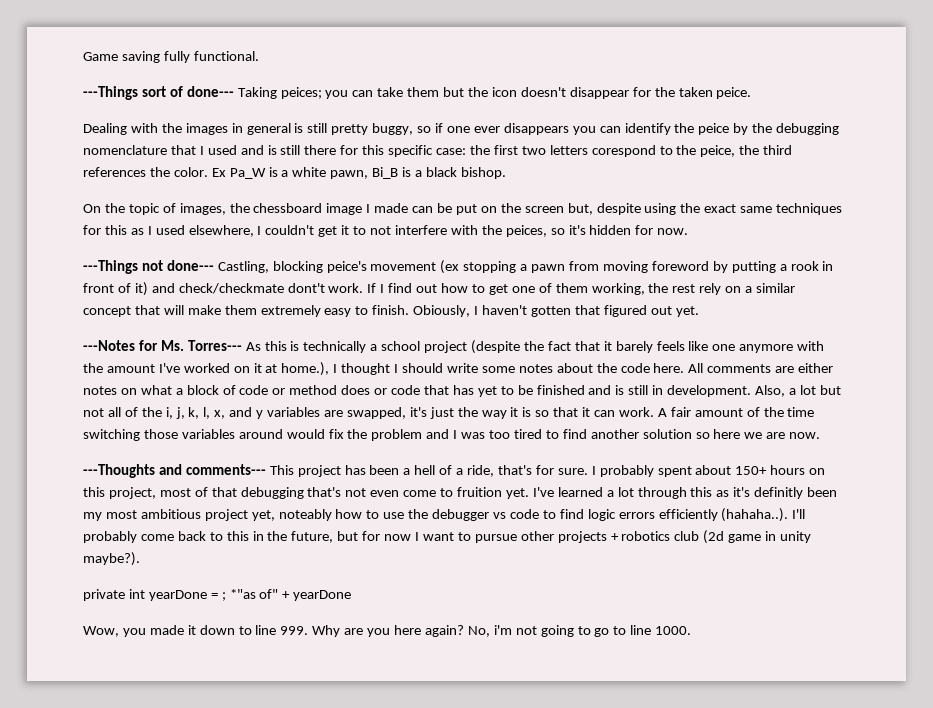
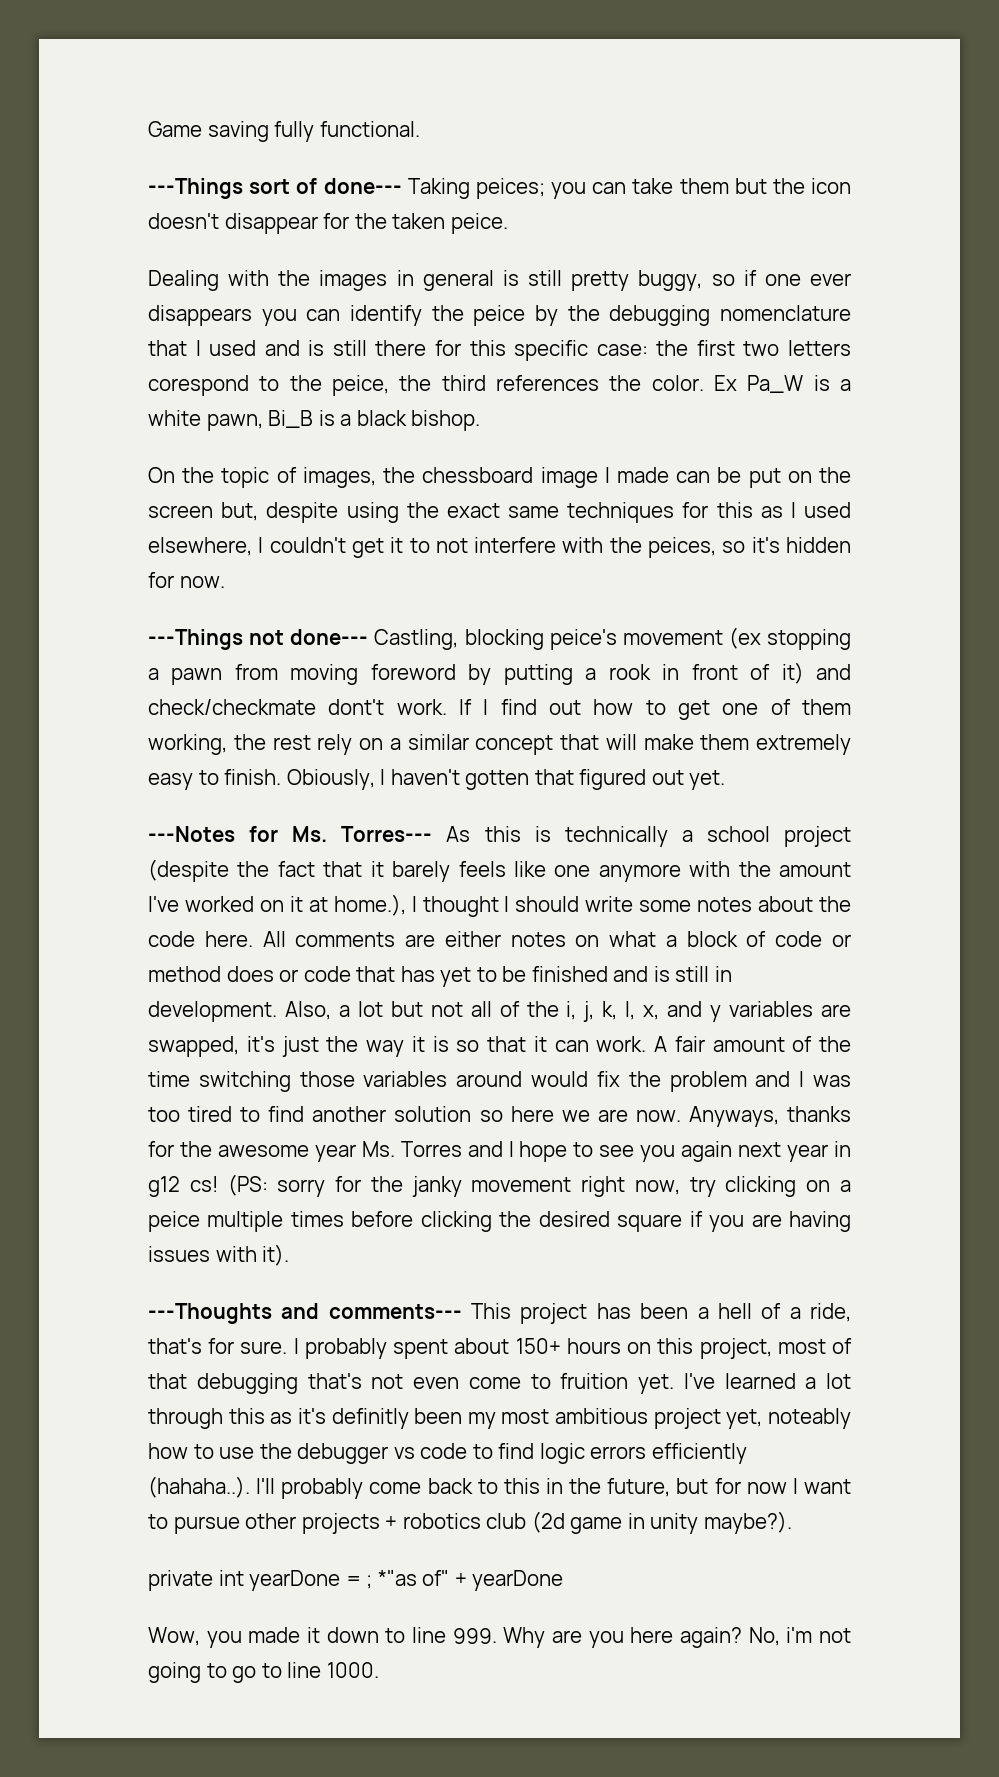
(821, 435) none -> [688,1106,851,1127] [148,1141,851,1162] [148,1174,852,1197] [148,1211,852,1232] [148,1244,290,1266] Anyways, thanks for the awesome year Ms. Torres and I hope to see you again next year in g12 cs! (PS: sorry for the janky movement right now, try clicking on a peice multiple times before clicking the desired square if you are having issues with it).

